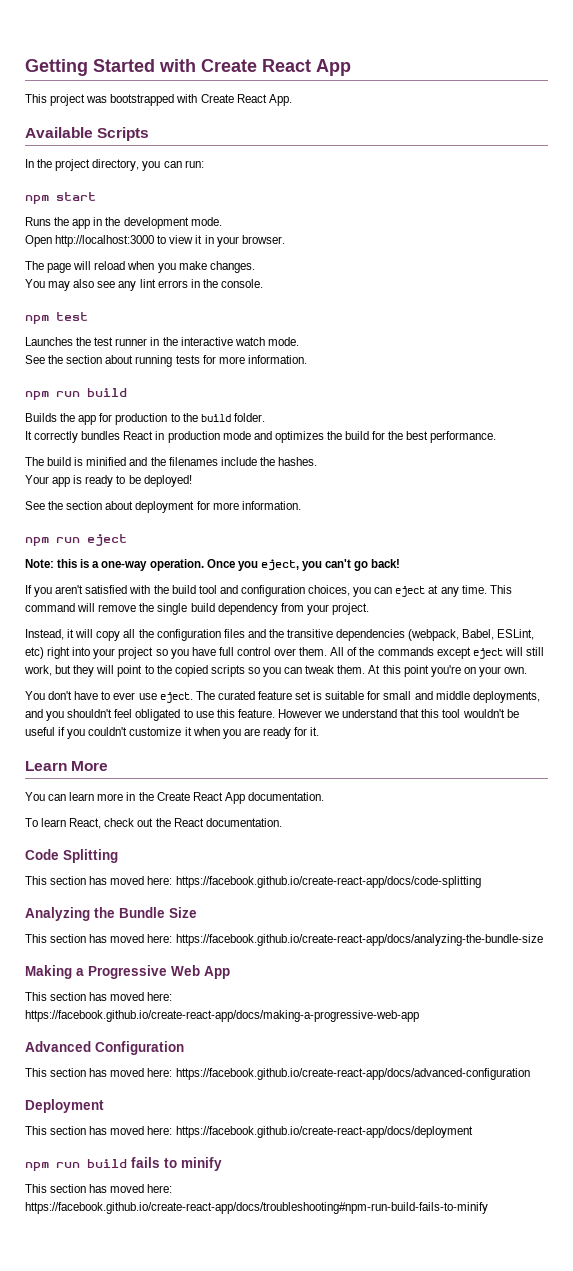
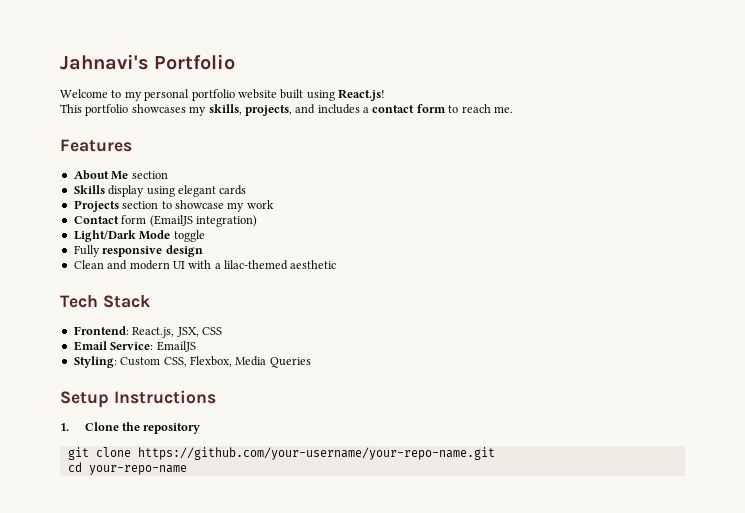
[25,59,351,76] [25,94,292,106] [25,127,150,141] [25,159,204,171] [25,192,96,204] [25,217,222,229] [25,235,285,247] [25,261,255,273] [25,279,263,291] [25,312,88,324] [25,337,299,346] [25,355,307,367] [25,388,127,400] [25,413,265,425] [25,431,497,443] [25,457,317,466] [25,475,192,487] [25,501,301,513] [25,534,127,546] [25,559,401,571] [25,585,512,597] [25,603,369,615] [25,629,535,641] [25,647,544,659] [24,665,528,677] [25,691,540,703] [25,709,519,721] [25,727,320,739] [25,761,109,771] [25,792,324,804] [25,818,282,829] [25,849,118,863] [25,876,481,888] [25,907,197,921] [25,934,543,946] [25,965,230,979] [25,992,173,1001] [25,1010,419,1022] [25,1041,184,1055] [25,1068,530,1080] [25,1099,104,1113] [25,1126,473,1138] [25,1157,222,1171] [25,1184,173,1193] [25,1202,488,1214] Getting Started with Create React App // This project was bootstrapped with Create React App. // Available Scripts // In the project directory, you can run: // npm start // Runs the app in the development mode. // Open http://localhost:3000 to view it in your browser. // The page will reload when you make changes. // You may also see any lint errors in the console. // npm test // Launches the test runner in the interactive watch mode. // See the section about running tests for more information. // npm run build // Builds the app for production to the build folder. // It correctly bundles React in production mode and optimizes the build for the best performance. // The build is minified and the filenames include the hashes. // Your app is ready to be deployed! // See the section about deployment for more information. // npm run eject // Note: this is a one-way operation. Once you eject, you can't go back! // If you aren't satisfied with the build tool and configuration choices, you can eject at any time. This command will remove the single build dependency from your project. // Instead, it will copy all the configuration files and the transitive dependencies (webpack, Babel, ESLint, etc) right into your project so you have full control over them. All of the commands except eject will still work, but they will point to the copied scripts so you can tweak them. At this point you're on your own. // You don't have to ever use eject. The curated feature set is suitable for small and middle deployments, and you shouldn't feel obligated to use this feature. However we understand that this tool wouldn't be useful if you couldn't customize it when you are ready for it. // Learn More // You can learn more in the Create React App documentation. // To learn React, check out the React documentation. // Code Splitting // This section has moved here: https://facebook.github.io/create-react-app/docs/code-splitting // Analyzing the Bundle Size // This section has moved here: https://facebook.github.io/create-react-app/docs/analyzing-the-bundle-size // Making a Progressive Web App // This section has moved here: https://facebook.github.io/create-react-app/docs/making-a-progressive-web-app // Advanced Configuration // This section has moved here: https://facebook.github.io/create-react-app/docs/advanced-configuration // Deployment // This section has moved here: https://facebook.github.io/create-react-app/docs/deployment // npm run build fails to minify // This section has moved here: https://facebook.github.io/create-react-app/docs/troubleshooting#npm-run-build-fails-to-minify -> [60,54,236,70] [60,89,385,101] [60,104,513,116] [60,139,132,152] [73,170,168,180] [73,185,247,197] [73,200,274,212] [73,215,257,227] [73,230,205,242] [73,245,203,257] [73,260,337,270] [60,295,151,308] [73,326,222,338] [73,341,196,352] [73,356,311,368] [60,390,216,408] [60,422,201,434] [67,447,495,460] [67,462,187,475] Jahnavi's Portfolio // Welcome to my personal portfolio website built using React.js! // This portfolio showcases my skills, projects, and includes a contact form to reach me. // Features // About Me section // Skills display using elegant cards // Projects section to showcase my work // Contact form (EmailJS integration) // Light/Dark Mode toggle // Fully responsive design // Clean and modern UI with a lilac-themed aesthetic // Tech Stack // Frontend: React.js, JSX, CSS // Email Service: EmailJS // Styling: Custom CSS, Flexbox, Media Queries // Setup Instructions // 1. Clone the repository // git clone https://github.com/your-username/your-repo-name.git // cd your-repo-name

